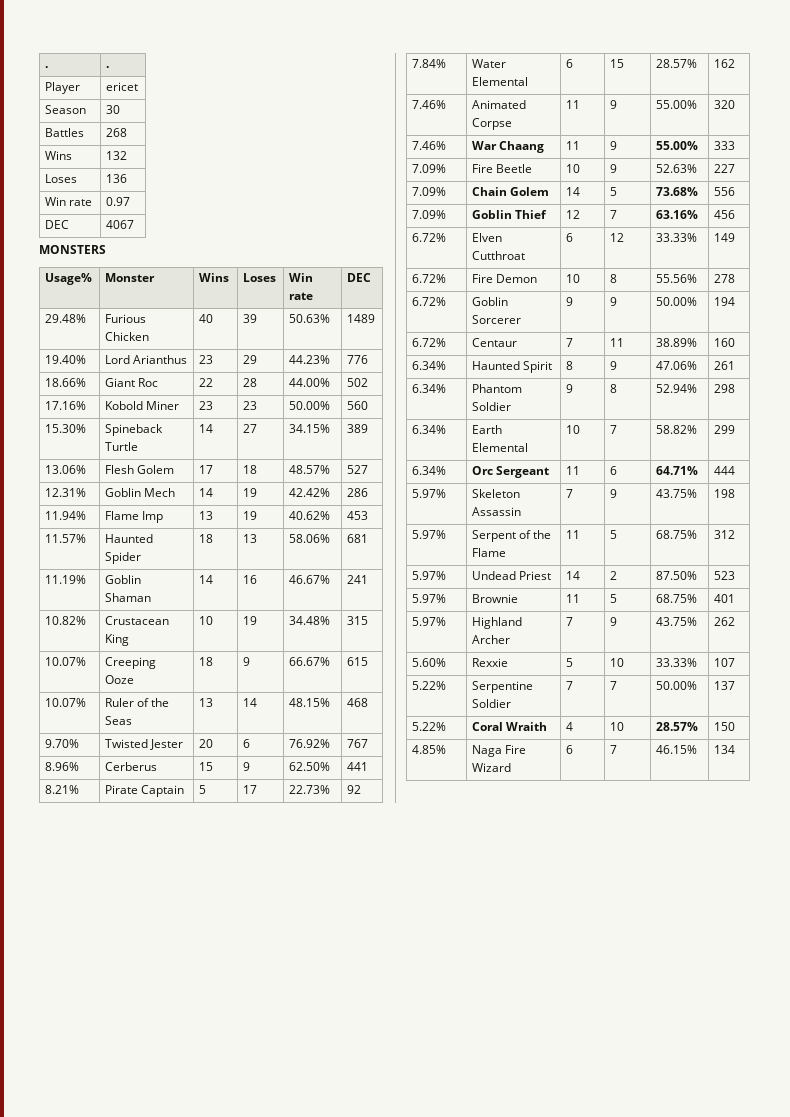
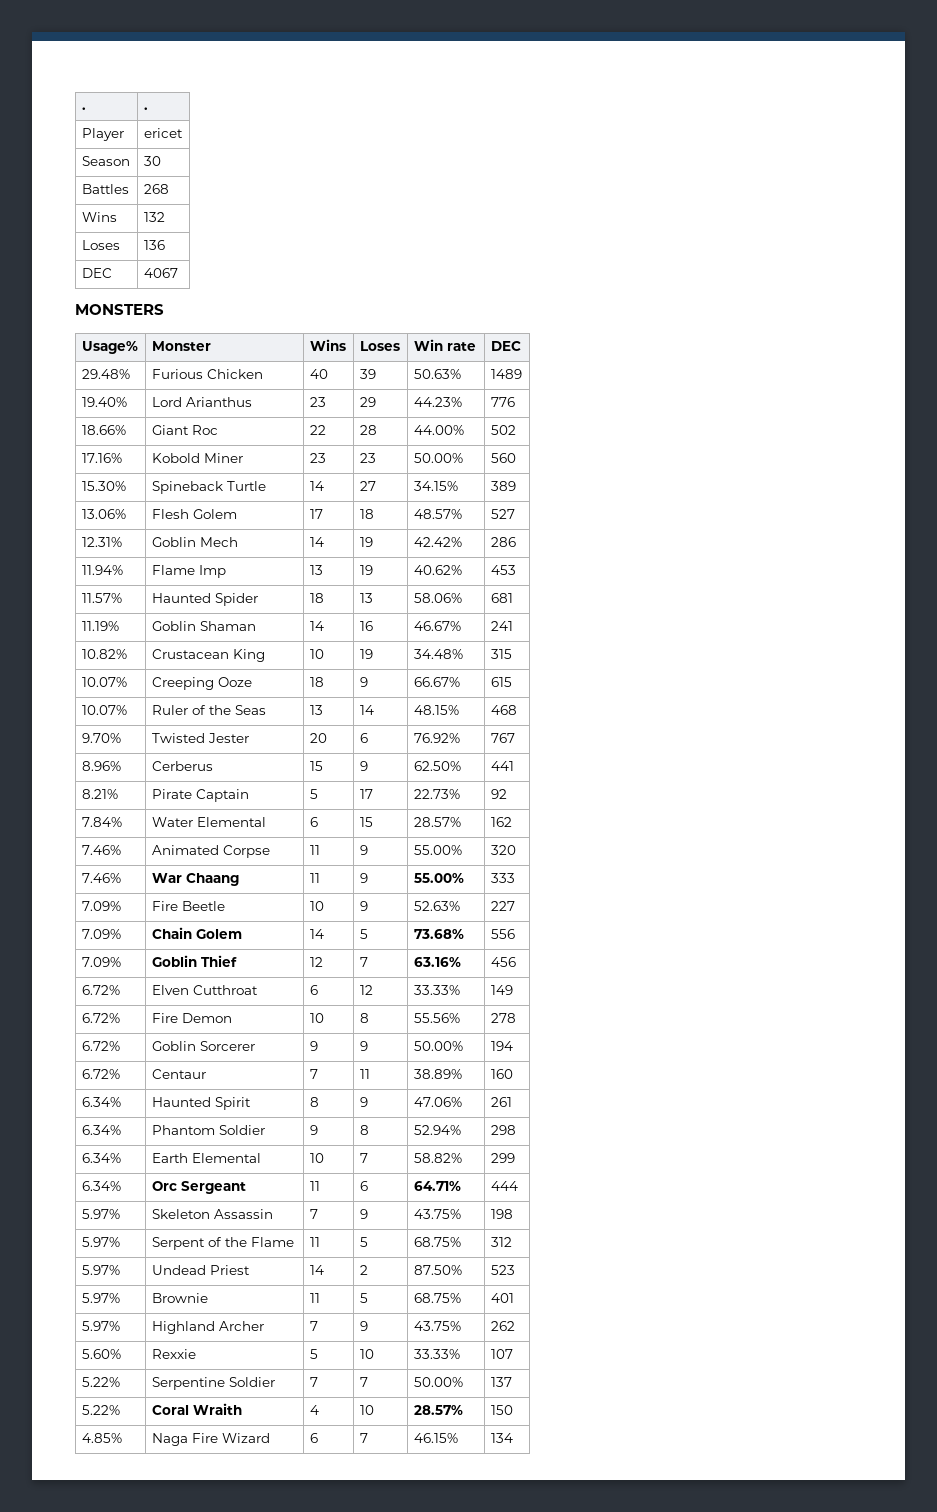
[45,197,93,206] [106,197,131,206] // Win rate | 0.97 -> (165, 245) none

